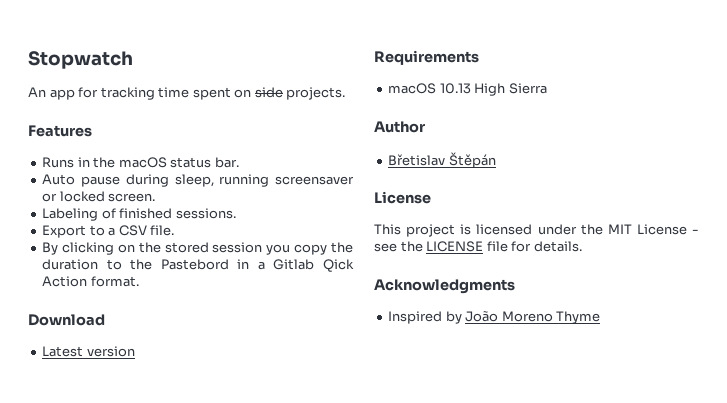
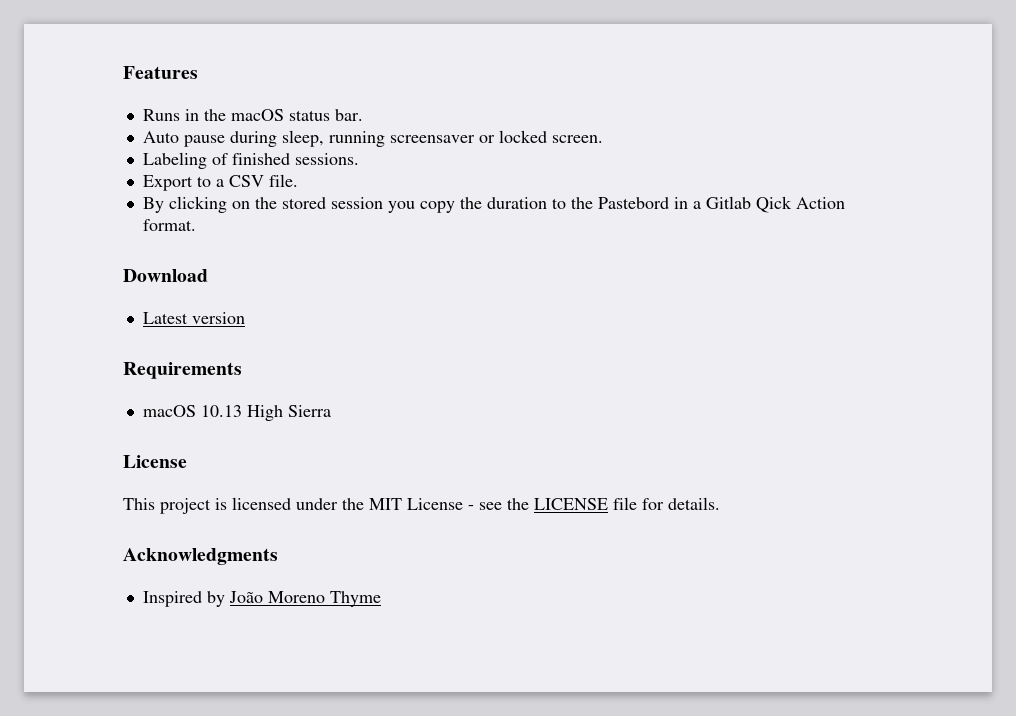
[28,51,133,69] [28,87,346,100] Stopwatch // An app for tracking time spent on side projects. // -> (123, 72) none
[374,121,425,133] [388,152,496,168] // Author // Břetislav Štěpán -> (331, 411) none

